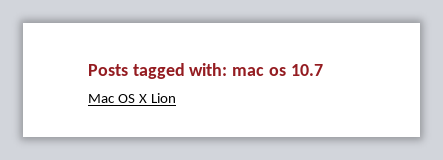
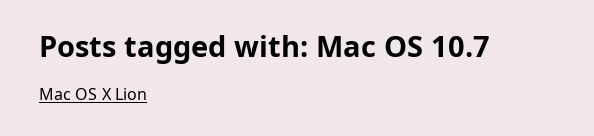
[232,67,286,76] mac os -> [316,36,423,57] Mac OS

